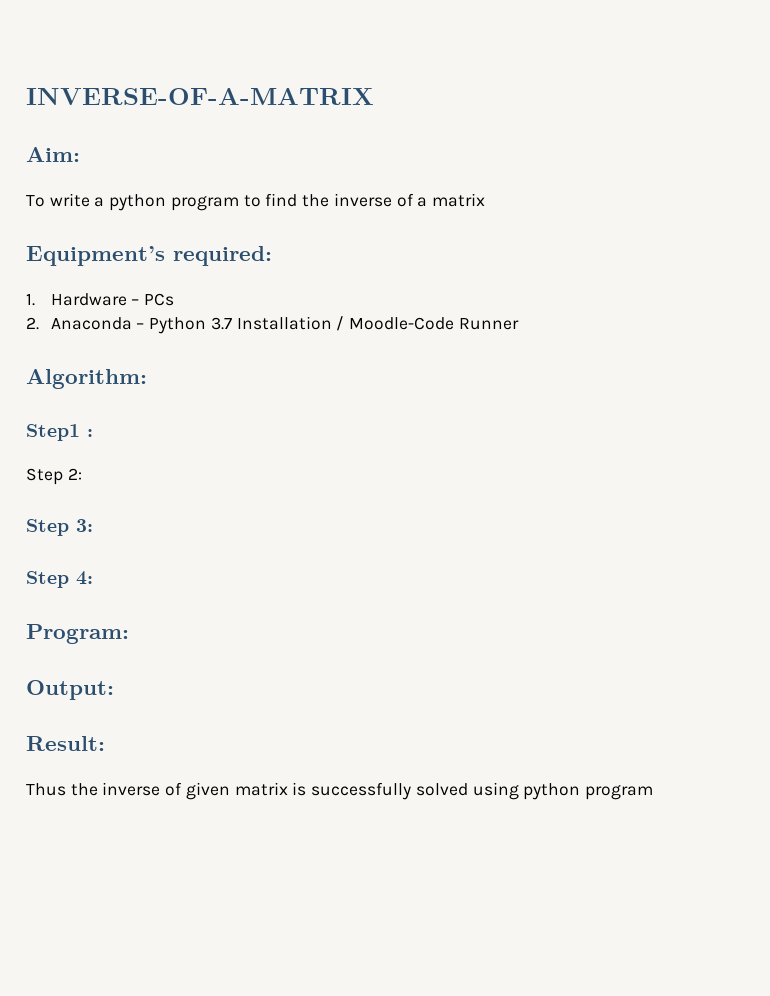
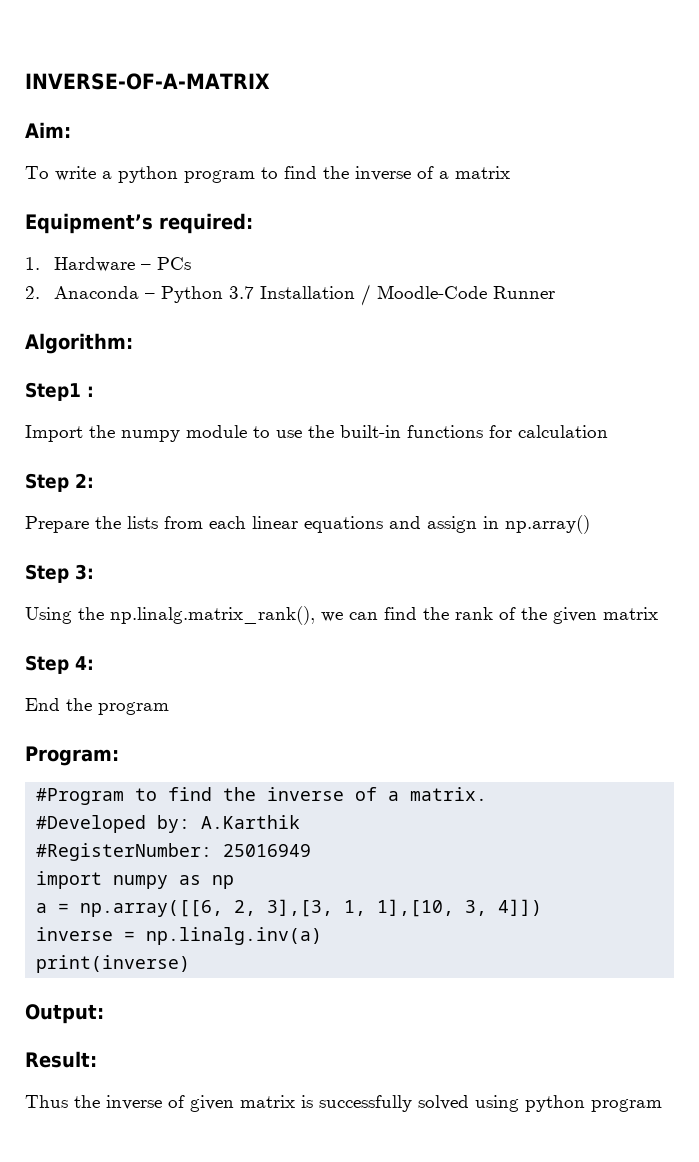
[26,468,82,485] [26,519,93,536] [26,571,93,588] [26,624,129,644] Step 2: // Step 3: // Step 4: // Program: -> [25,425,608,442] [25,473,94,492] [25,515,590,534] [25,564,94,583] [25,606,658,625] [25,655,94,674] [25,698,169,715] [25,746,119,766] [36,787,488,805] [36,815,301,833] [36,843,312,861] [36,871,235,889] [36,899,543,917] [36,927,323,945] [36,955,191,973] Import the numpy module to use the built-in functions for calculation // Step 2: // Prepare the lists from each linear equations and assign in np.array() // Step 3: // Using the np.linalg.matrix_rank(), we can find the rank of the given matrix // Step 4: // End the program // Program: // #Program to find the inverse of a matrix. // #Developed by: A.Karthik // #RegisterNumber: 25016949 // import numpy as np // a = np.array([[6, 2, 3],[3, 1, 1],[10, 3, 4]]) // inverse = np.linalg.inv(a) // print(inverse)

